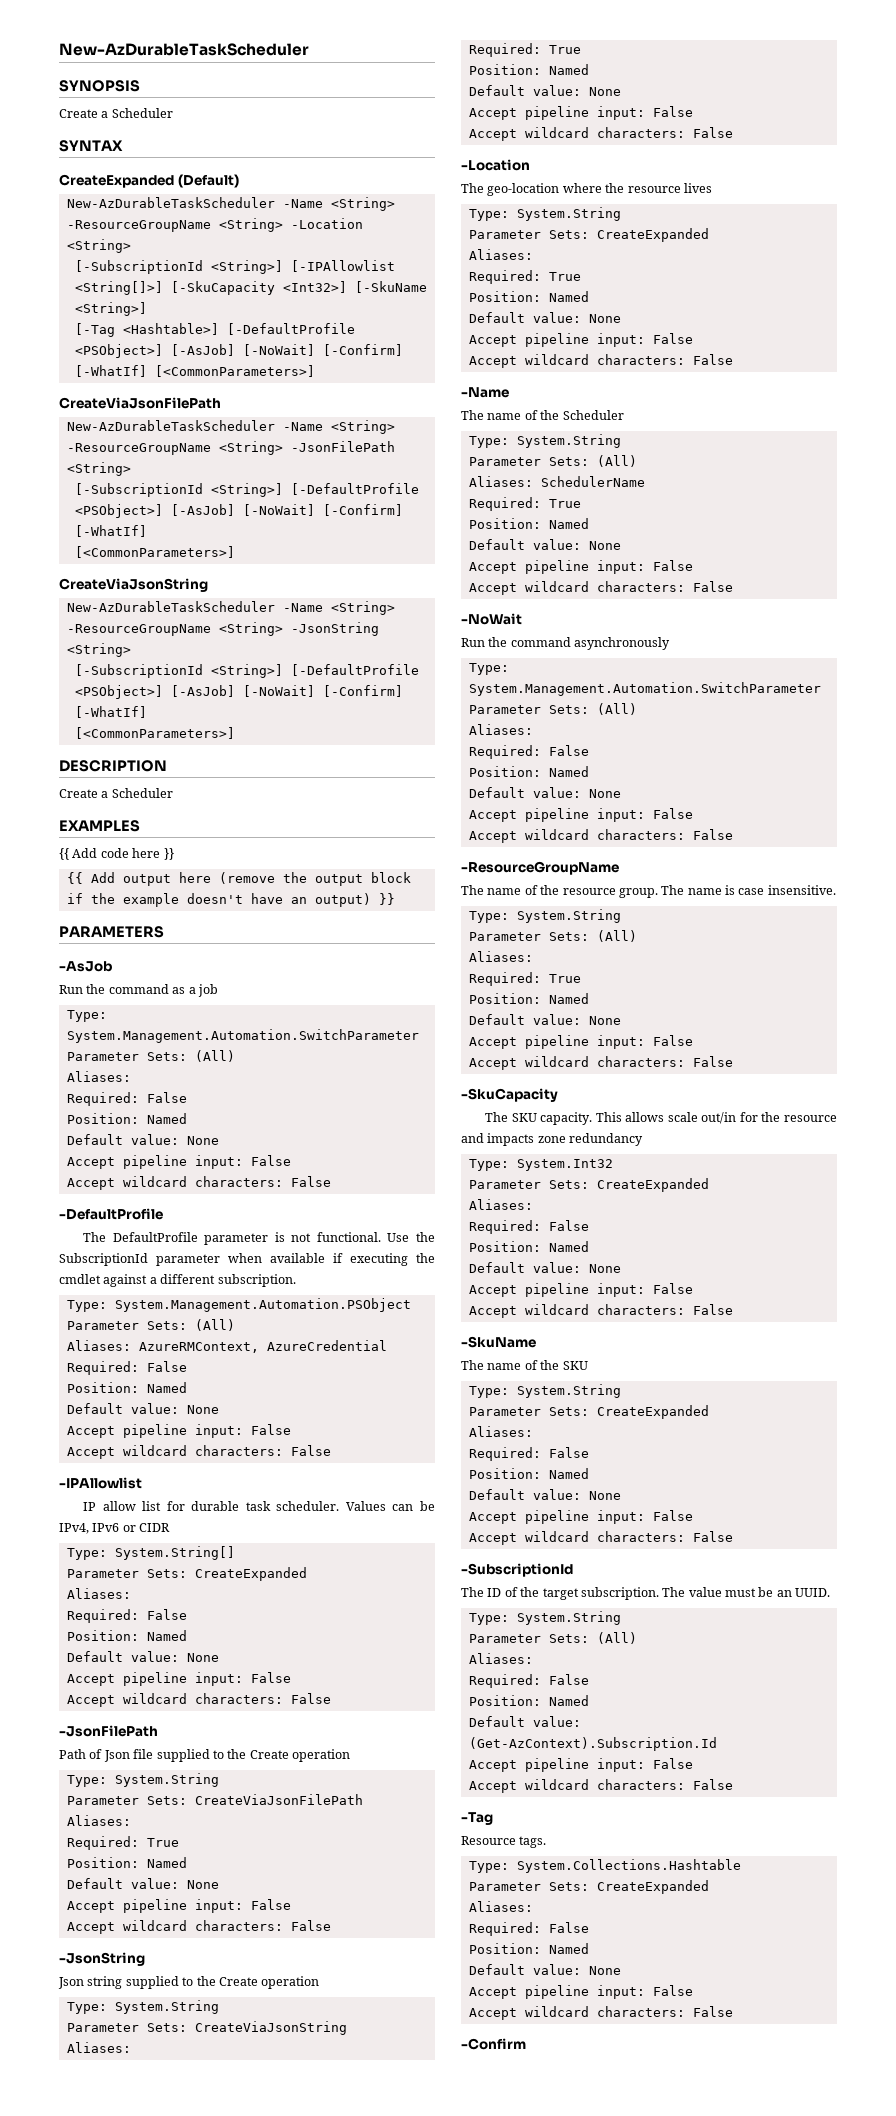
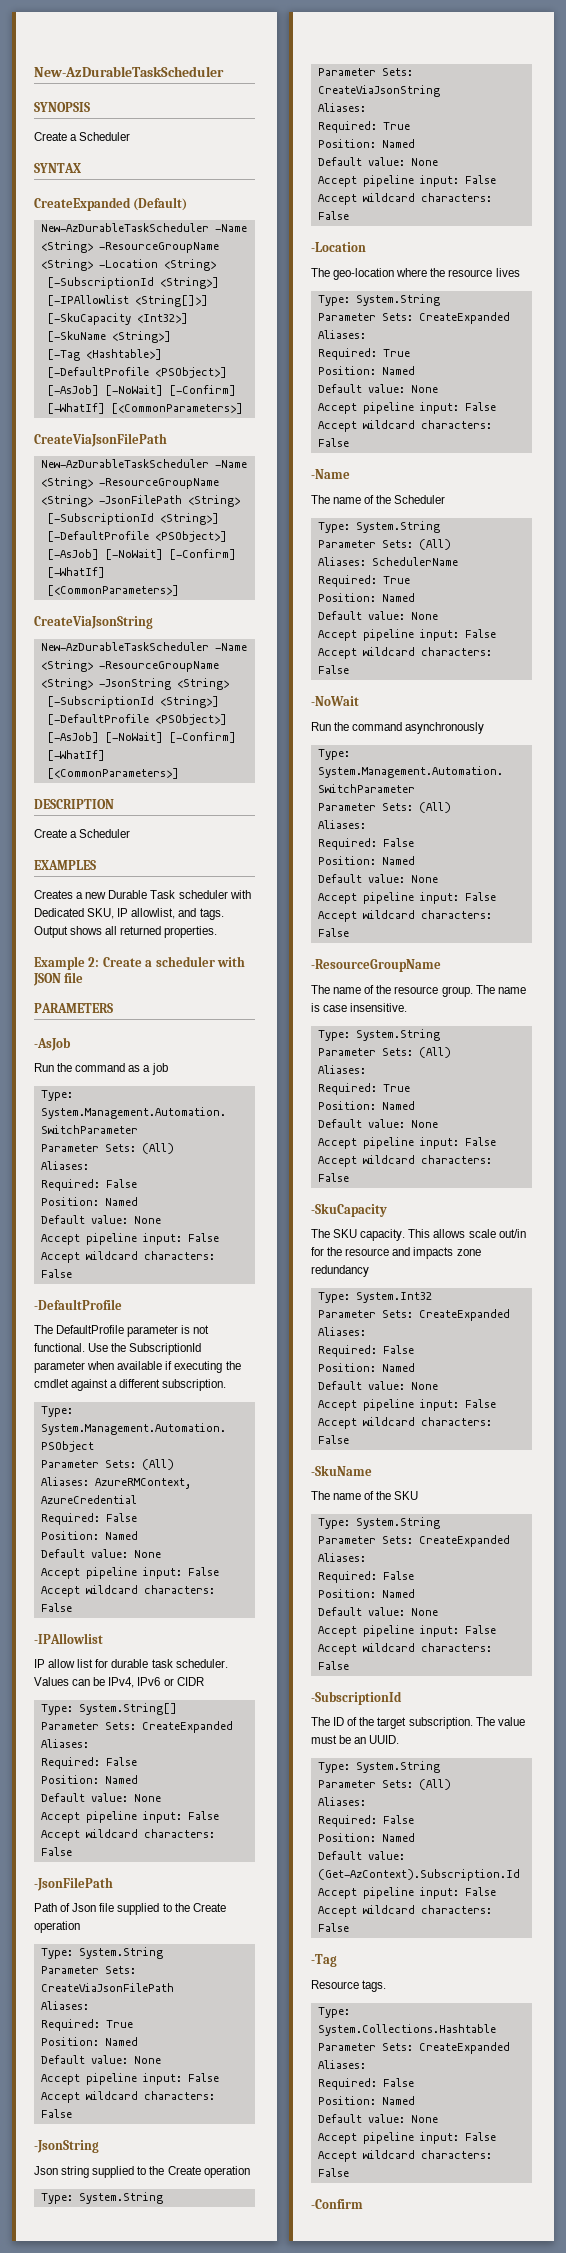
[59,848,174,860] [66,872,411,886] [66,893,395,907] {{ Add code here }} // {{ Add output here (remove the output block if the example doesn't have an output) }} -> [34,890,251,899] [34,908,224,920] [34,926,218,938] [34,956,245,970] [33,972,84,986] Creates a new Durable Task scheduler with Dedicated SKU, IP allowlist, and tags. Output shows all returned properties. // Example 2: Create a scheduler with JSON file

